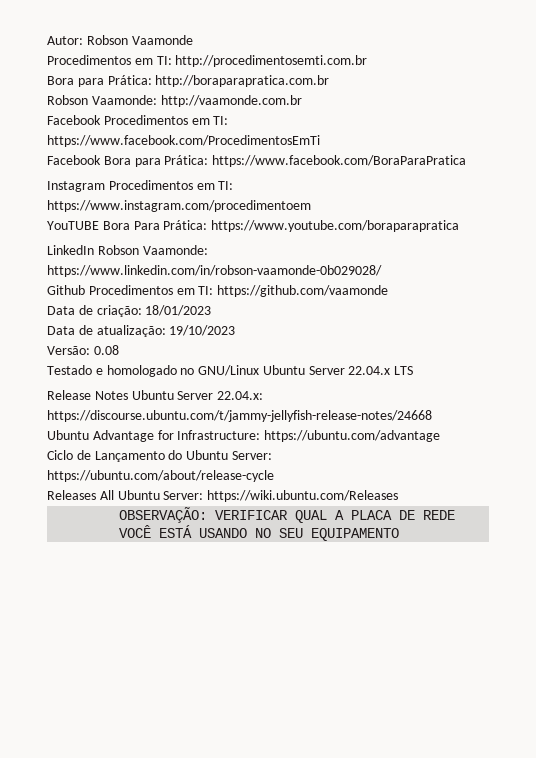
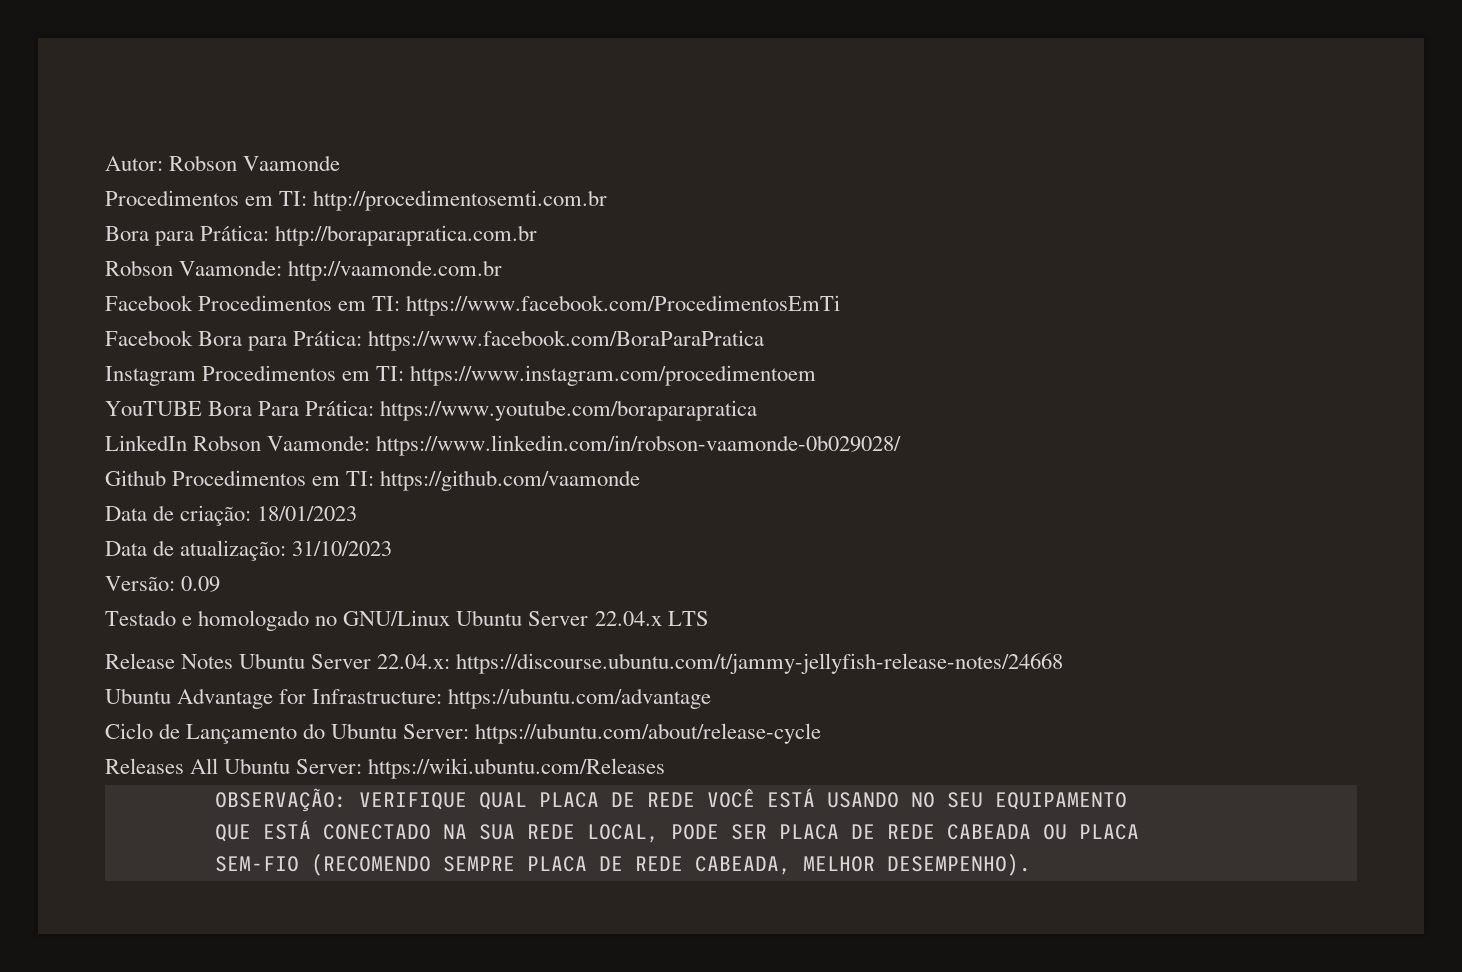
[169,325,236,336] 19/10/2023 -> [292,541,393,556] 31/10/2023
[93,345,119,355] 0.08 -> [181,576,221,592] 0.09
[215,510,345,523] VERIFICAR QUAL A -> [358,792,527,810] VERIFIQUE QUAL
(400, 534) none -> [214,820,1139,843] [214,854,1031,876] // QUE ESTÁ CONECTADO NA SUA REDE LOCAL, PODE SER PLACA DE REDE CABEADA OU PLACA // SEM-FIO (RECOMENDO SEMPRE PLACA DE REDE CABEADA, MELHOR DESEMPENHO).

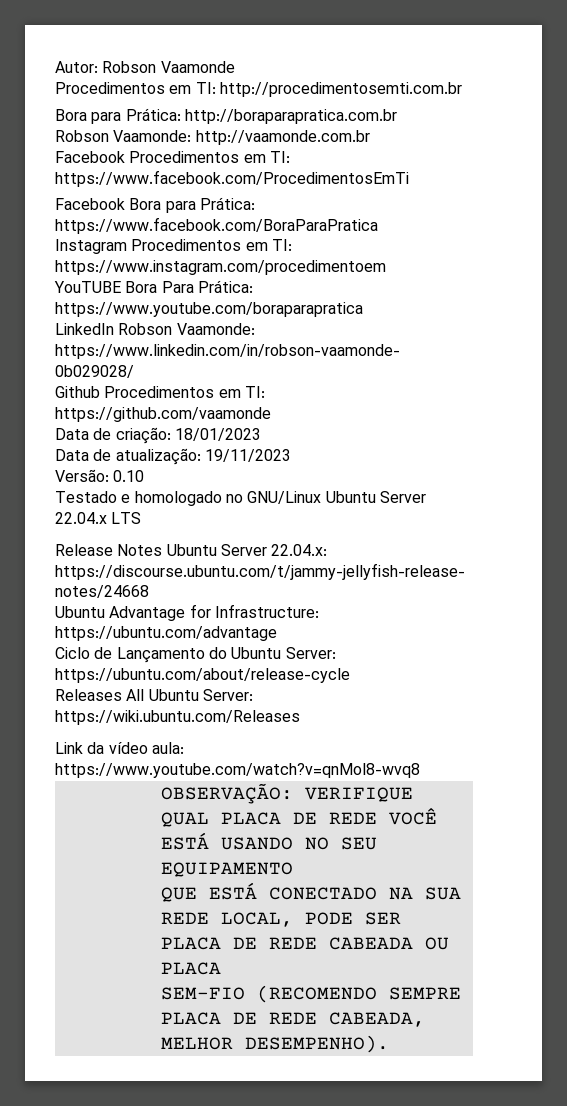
[292,541,393,556] 31/10/2023 -> [204,449,291,462] 19/11/2023
[181,576,221,592] 0.09 -> [113,470,145,482] 0.10
(666, 768) none -> [55,742,184,754] [55,763,420,778] // Link da vídeo aula: https://www.youtube.com/watch?v=qnMol8-wvq8

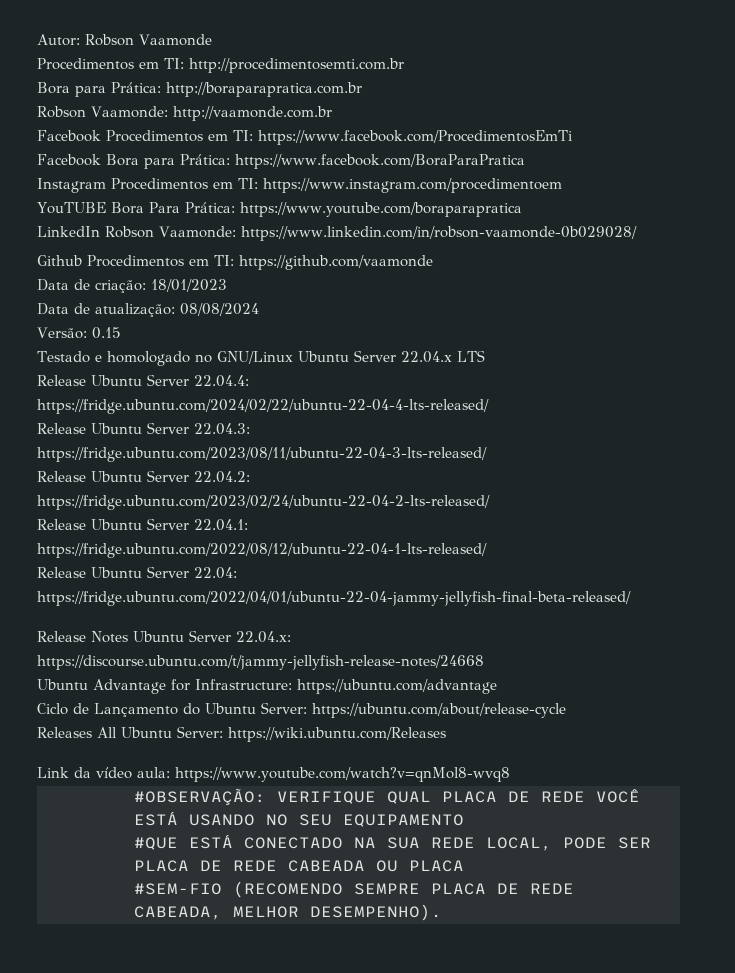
[204,449,291,462] 19/11/2023 -> [180,303,259,316] 08/08/2024
[113,470,145,482] 0.10 -> [91,327,121,339] 0.15
(142, 518) none -> [37,374,249,387] [37,399,489,414] [37,422,250,435] [37,447,487,462] [37,470,250,483] [37,495,490,510] [37,518,248,531] [37,543,487,558] [37,566,237,579] [37,591,631,606] // Release Ubuntu Server 22.04.4: https://fridge.ubuntu.com/2024/02/22/ubuntu-22-04-4-lts-released/ // Release Ubuntu Server 22.04.3: https://fridge.ubuntu.com/2023/08/11/ubuntu-22-04-3-lts-released/ // Release Ubuntu Server 22.04.2: https://fridge.ubuntu.com/2023/02/24/ubuntu-22-04-2-lts-released/ // Release Ubuntu Server 22.04.1: https://fridge.ubuntu.com/2022/08/12/ubuntu-22-04-1-lts-released/ // Release Ubuntu Server 22.04: https://fridge.ubuntu.com/2022/04/01/ubuntu-22-04-jammy-jellyfish-final-beta-released/
[160,783,293,804] OBSERVAÇÃO: -> [134,788,266,805] #OBSERVAÇÃO:
[160,887,197,902] QUE -> [134,837,178,850] #QUE
[160,987,245,1000] SEM-FIO -> [134,883,222,895] #SEM-FIO

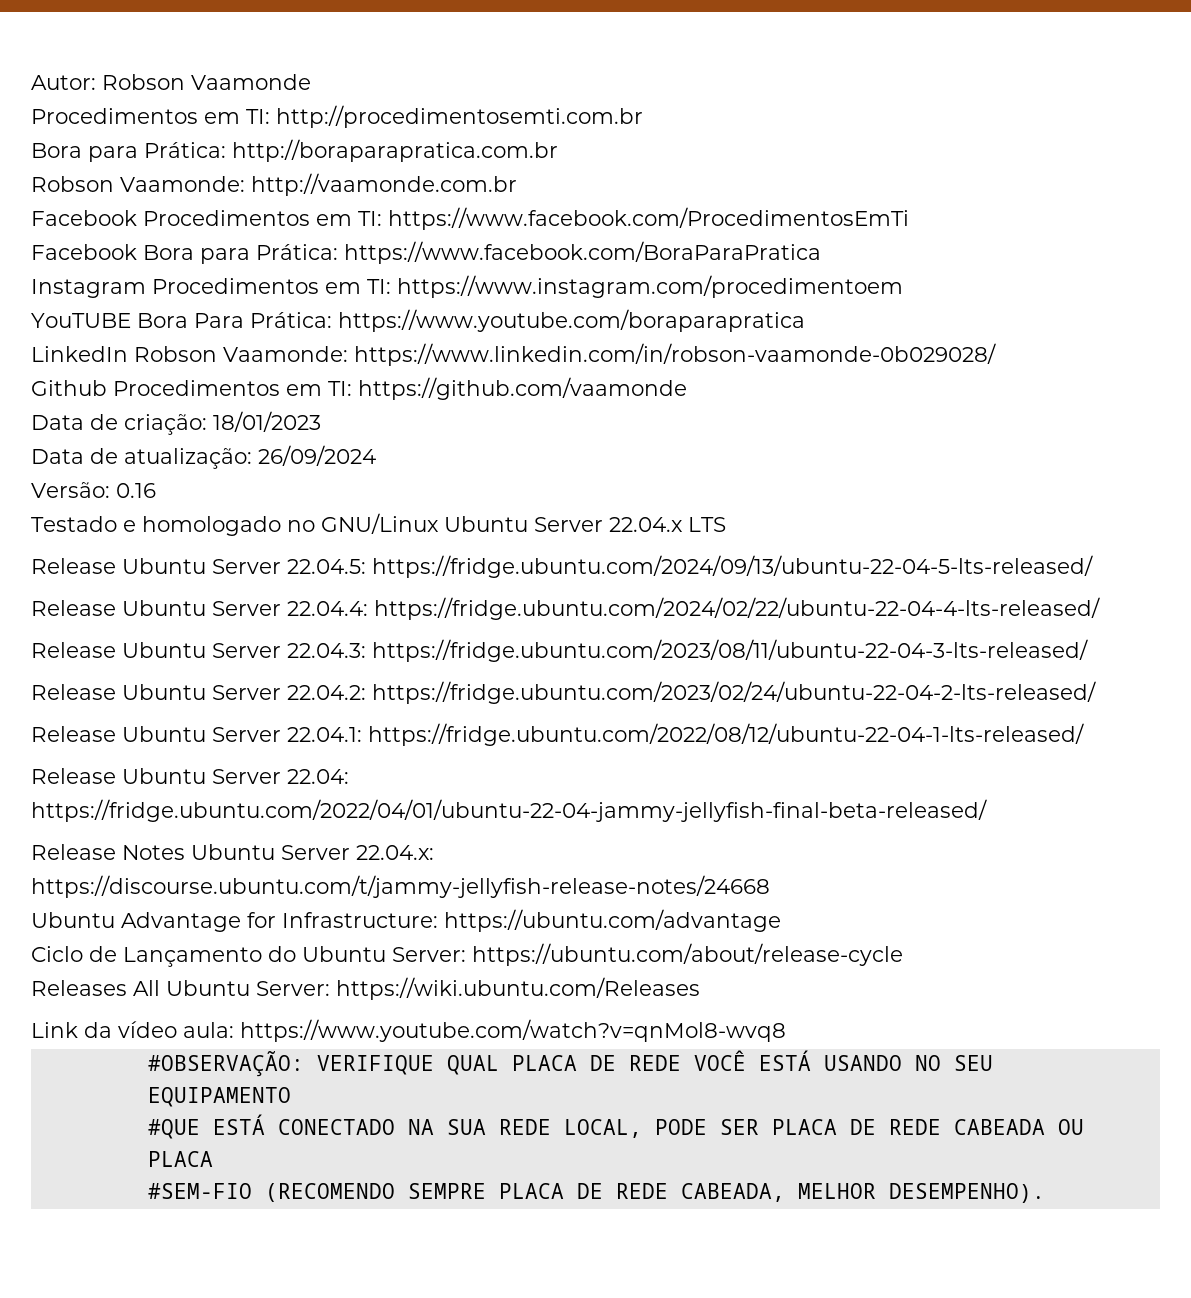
[180,303,259,316] 08/08/2024 -> [258,445,376,466] 26/09/2024
[91,327,121,339] 0.15 -> [116,483,156,498] 0.16
(485, 356) none -> [31,555,1093,578] // Release Ubuntu Server 22.04.5: https://fridge.ubuntu.com/2024/09/13/ubuntu-22-04-5-lts-released/

